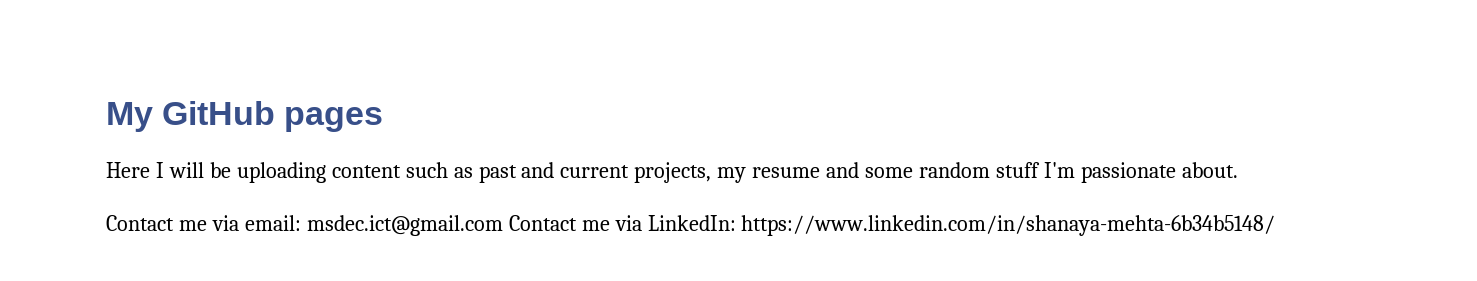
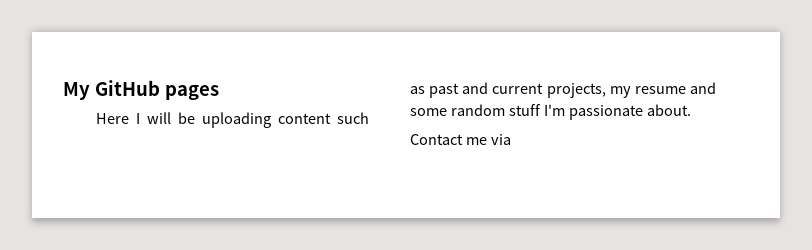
[244,215,1276,236] email: msdec.ict@gmail.com Contact me via LinkedIn: https://www.linkedin.com/in/shanaya-mehta-6b34b5148/ -> (511, 139) none

